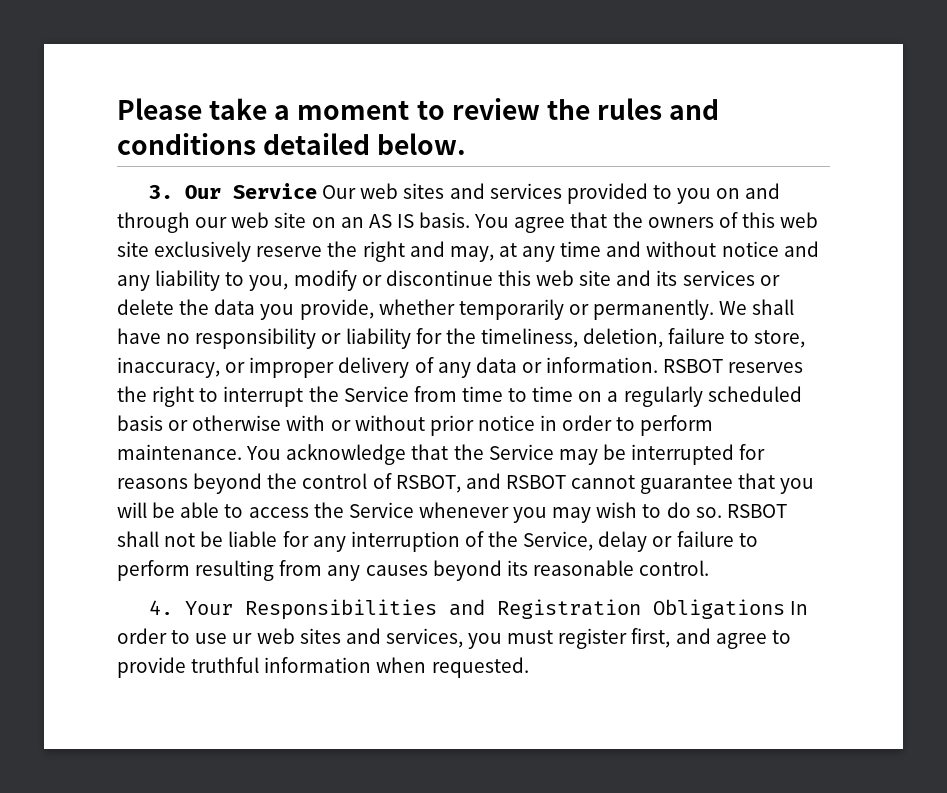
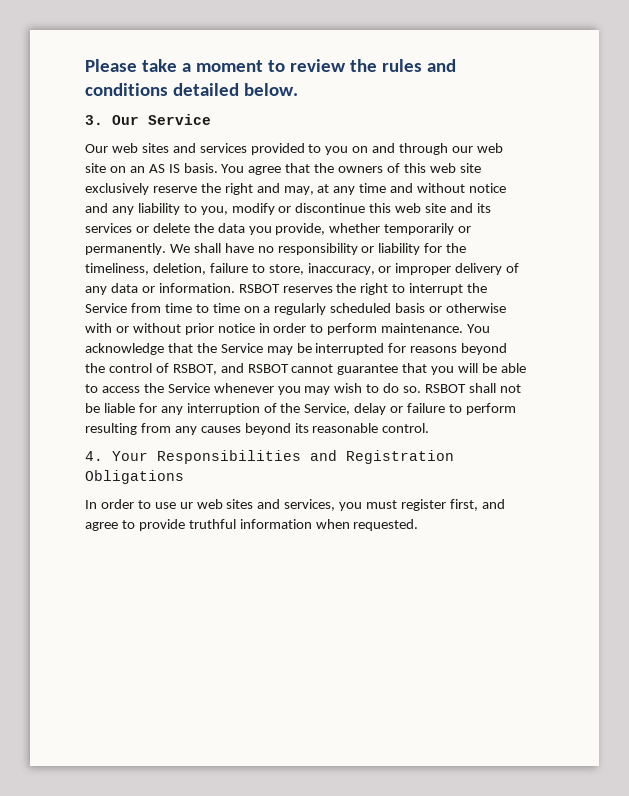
(318, 191) none -> (211, 119) //
(786, 609) none -> (184, 477) //

